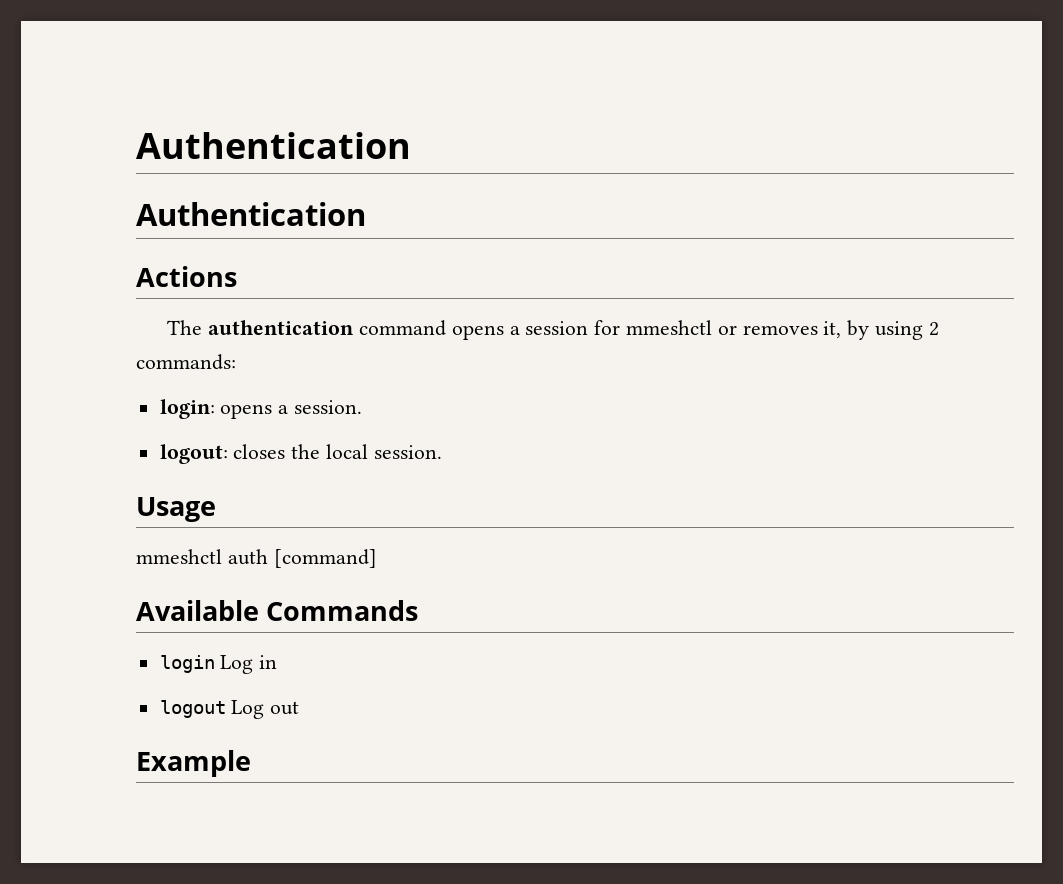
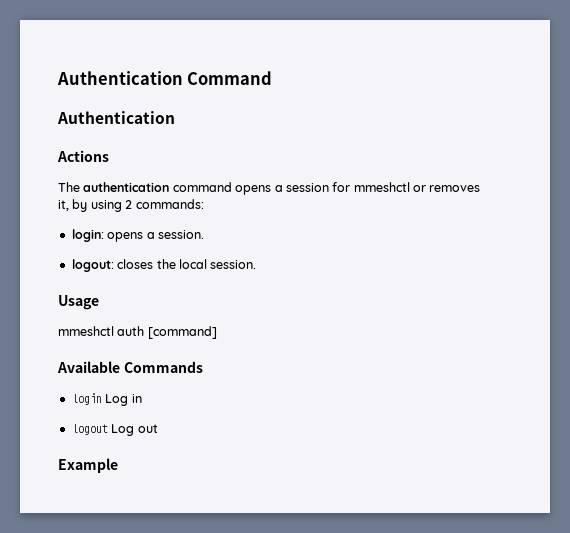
[136,132,411,159] Authentication -> [57,71,273,85] Authentication Command

